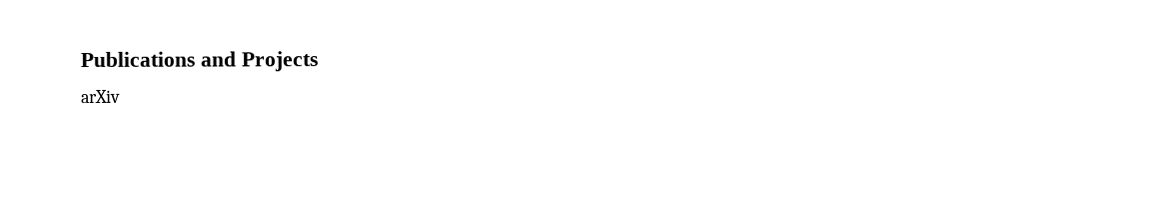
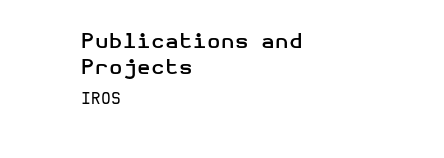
[80,89,121,104] arXiv -> [81,92,121,104] IROS

